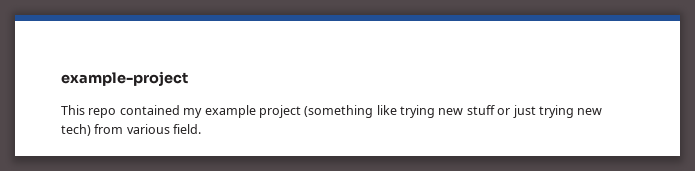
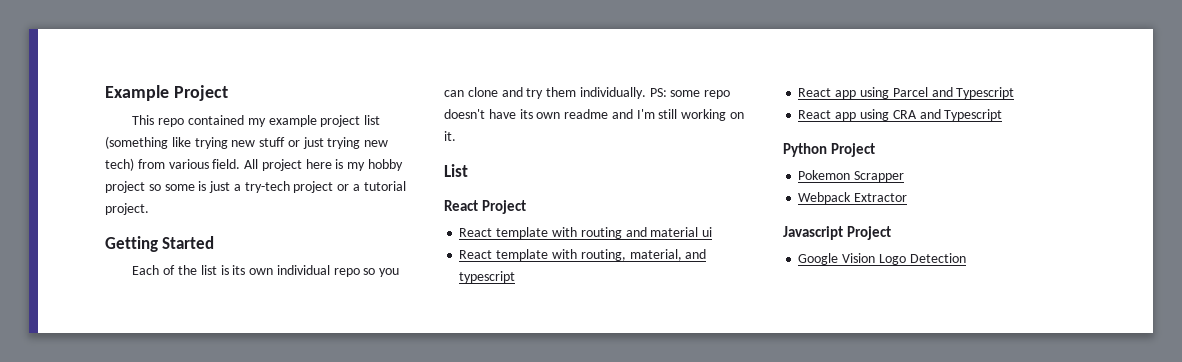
[61,71,188,86] example-project -> [105,85,228,101] Example Project
(301, 111) none -> [364,115,381,125] list
(202, 129) none -> [244,159,404,171] [105,181,406,193] [105,203,149,215] [105,236,215,252] [132,265,400,277] [444,87,731,99] [444,109,745,121] [444,131,456,141] [444,164,468,177] [444,200,527,214] [459,227,713,239] [459,249,707,261] [459,271,516,283] [798,87,1015,99] [798,109,1003,121] [783,143,876,157] [798,170,905,182] [798,192,908,204] [783,226,892,240] [798,253,966,265] All project here is my hobby project so some is just a try-tech project or a tutorial project. // Getting Started // Each of the list is its own individual repo so you can clone and try them individually. PS: some repo doesn't have its own readme and I'm still working on it. // List // React Project // React template with routing and material ui // React template with routing, material, and typescript // React app using Parcel and Typescript // React app using CRA and Typescript // Python Project // Pokemon Scrapper // Webpack Extractor // Javascript Project // Google Vision Logo Detection

